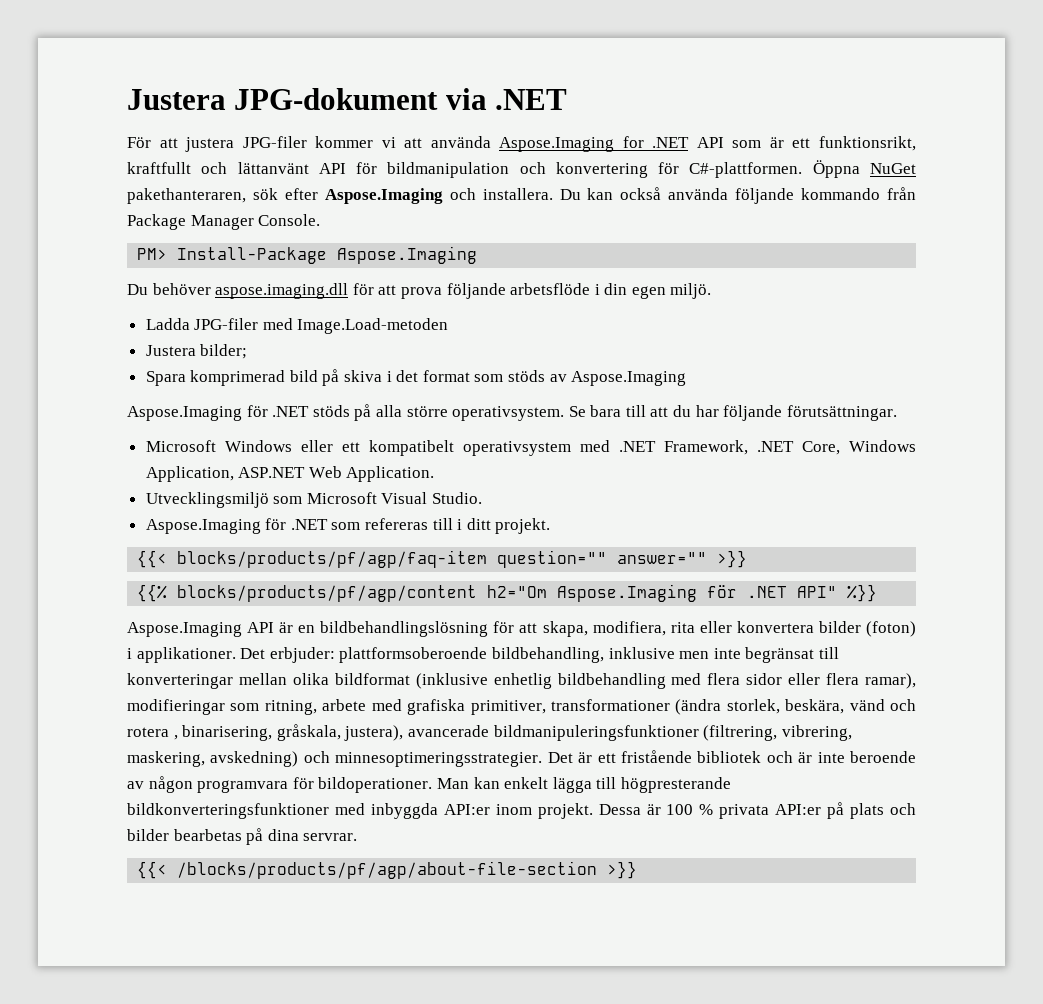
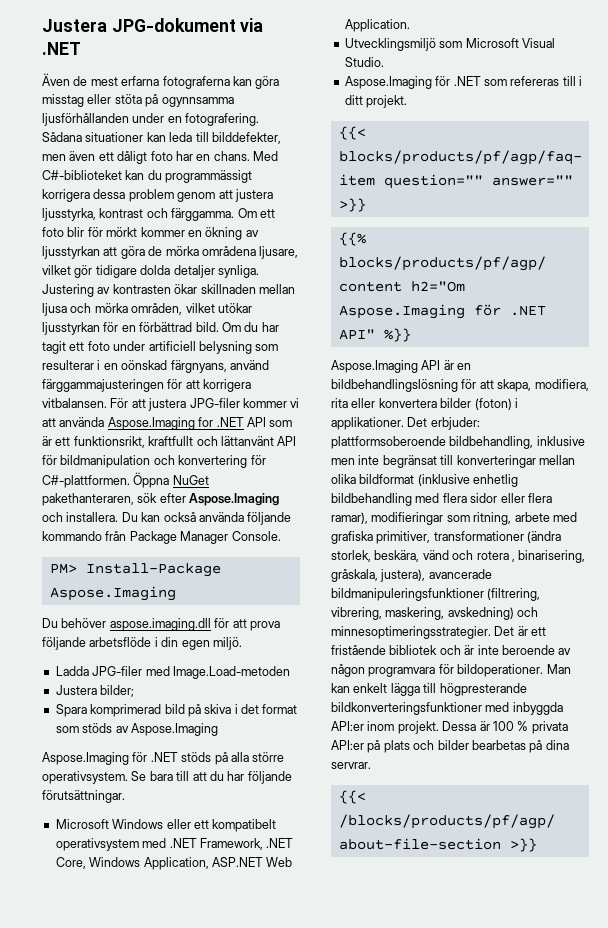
(568, 99) none -> [42,73,280,89] [42,94,234,107] [42,113,260,126] [42,132,281,144] [42,151,278,164] [42,170,253,183] [42,189,273,202] [42,208,275,221] [42,227,259,240] [42,246,299,259] [42,265,259,278] [42,284,295,297] [42,303,252,316] [42,322,279,335] [42,341,279,354] [42,360,269,373] [42,379,252,392] [42,398,107,408] Även de mest erfarna fotograferna kan göra misstag eller stöta på ogynnsamma ljusförhållanden under en fotografering. Sådana situationer kan leda till bilddefekter, men även ett dåligt foto har en chans. Med C#-biblioteket kan du programmässigt korrigera dessa problem genom att justera ljusstyrka, kontrast och färggamma. Om ett foto blir för mörkt kommer en ökning av ljusstyrkan att göra de mörka områdena ljusare, vilket gör tidigare dolda detaljer synliga. Justering av kontrasten ökar skillnaden mellan ljusa och mörka områden, vilket utökar ljusstyrkan för en förbättrad bild. Om du har tagit ett foto under artificiell belysning som resulterar i en oönskad färgnyans, använd färggammajusteringen för att korrigera vitbalansen.

